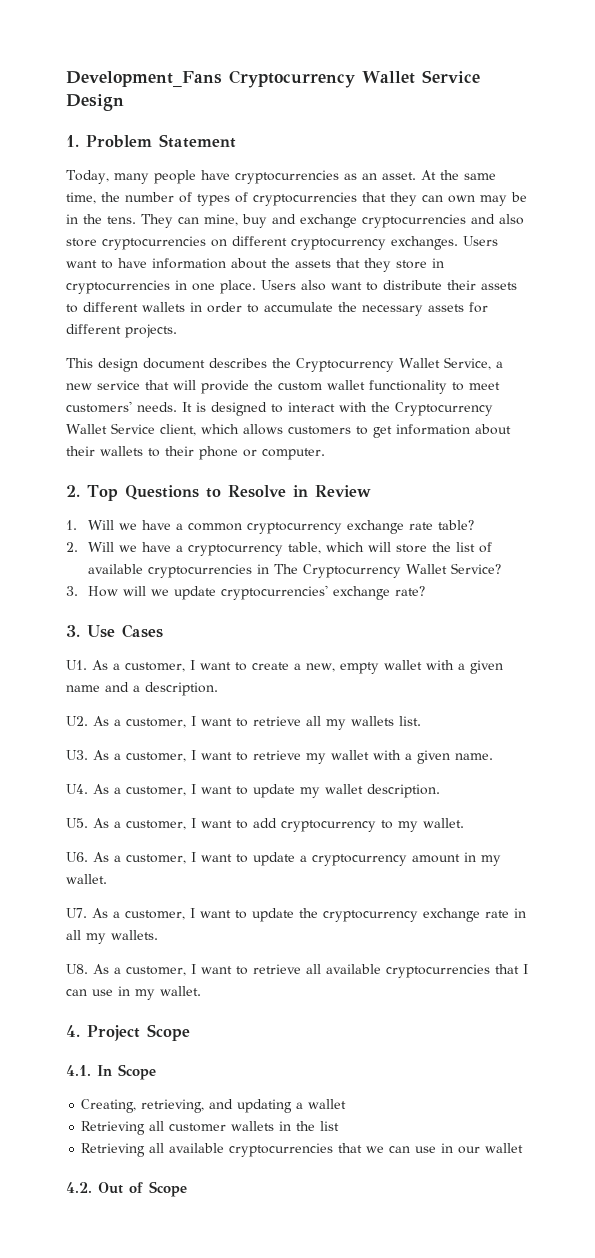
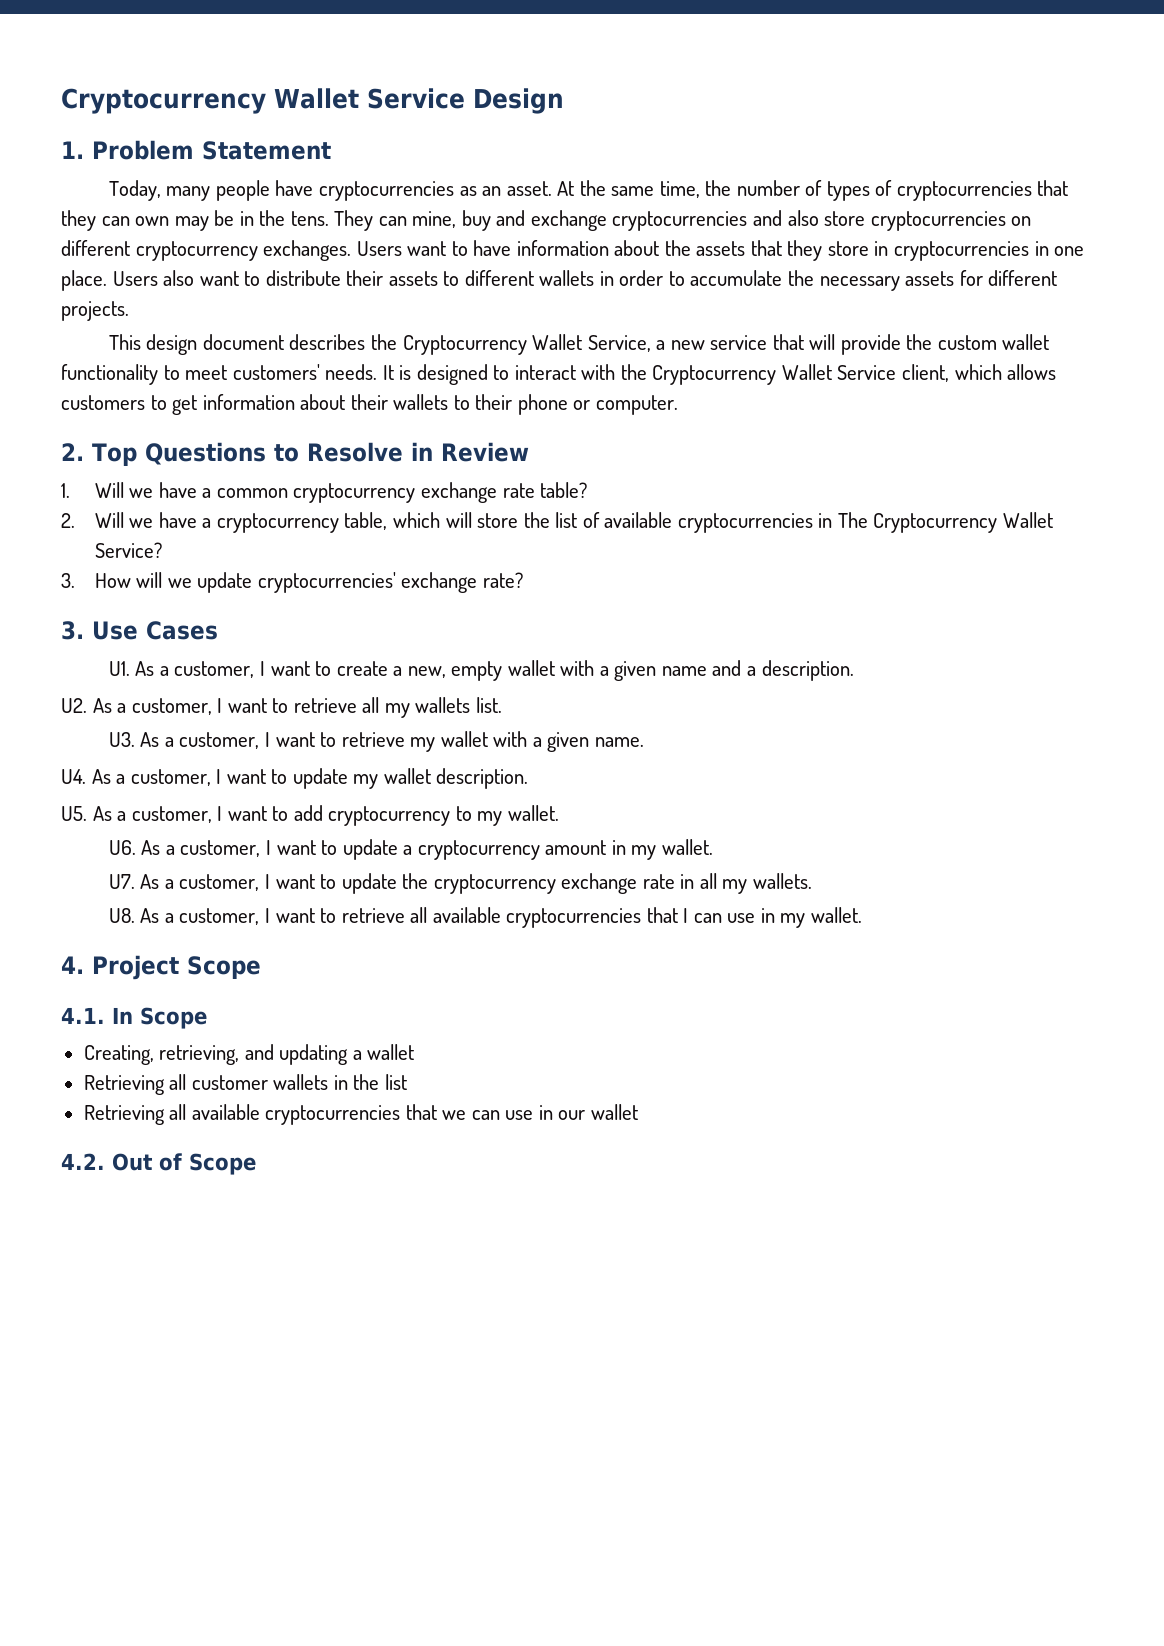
[66,71,222,87] Development_Fans -> (61, 101) none

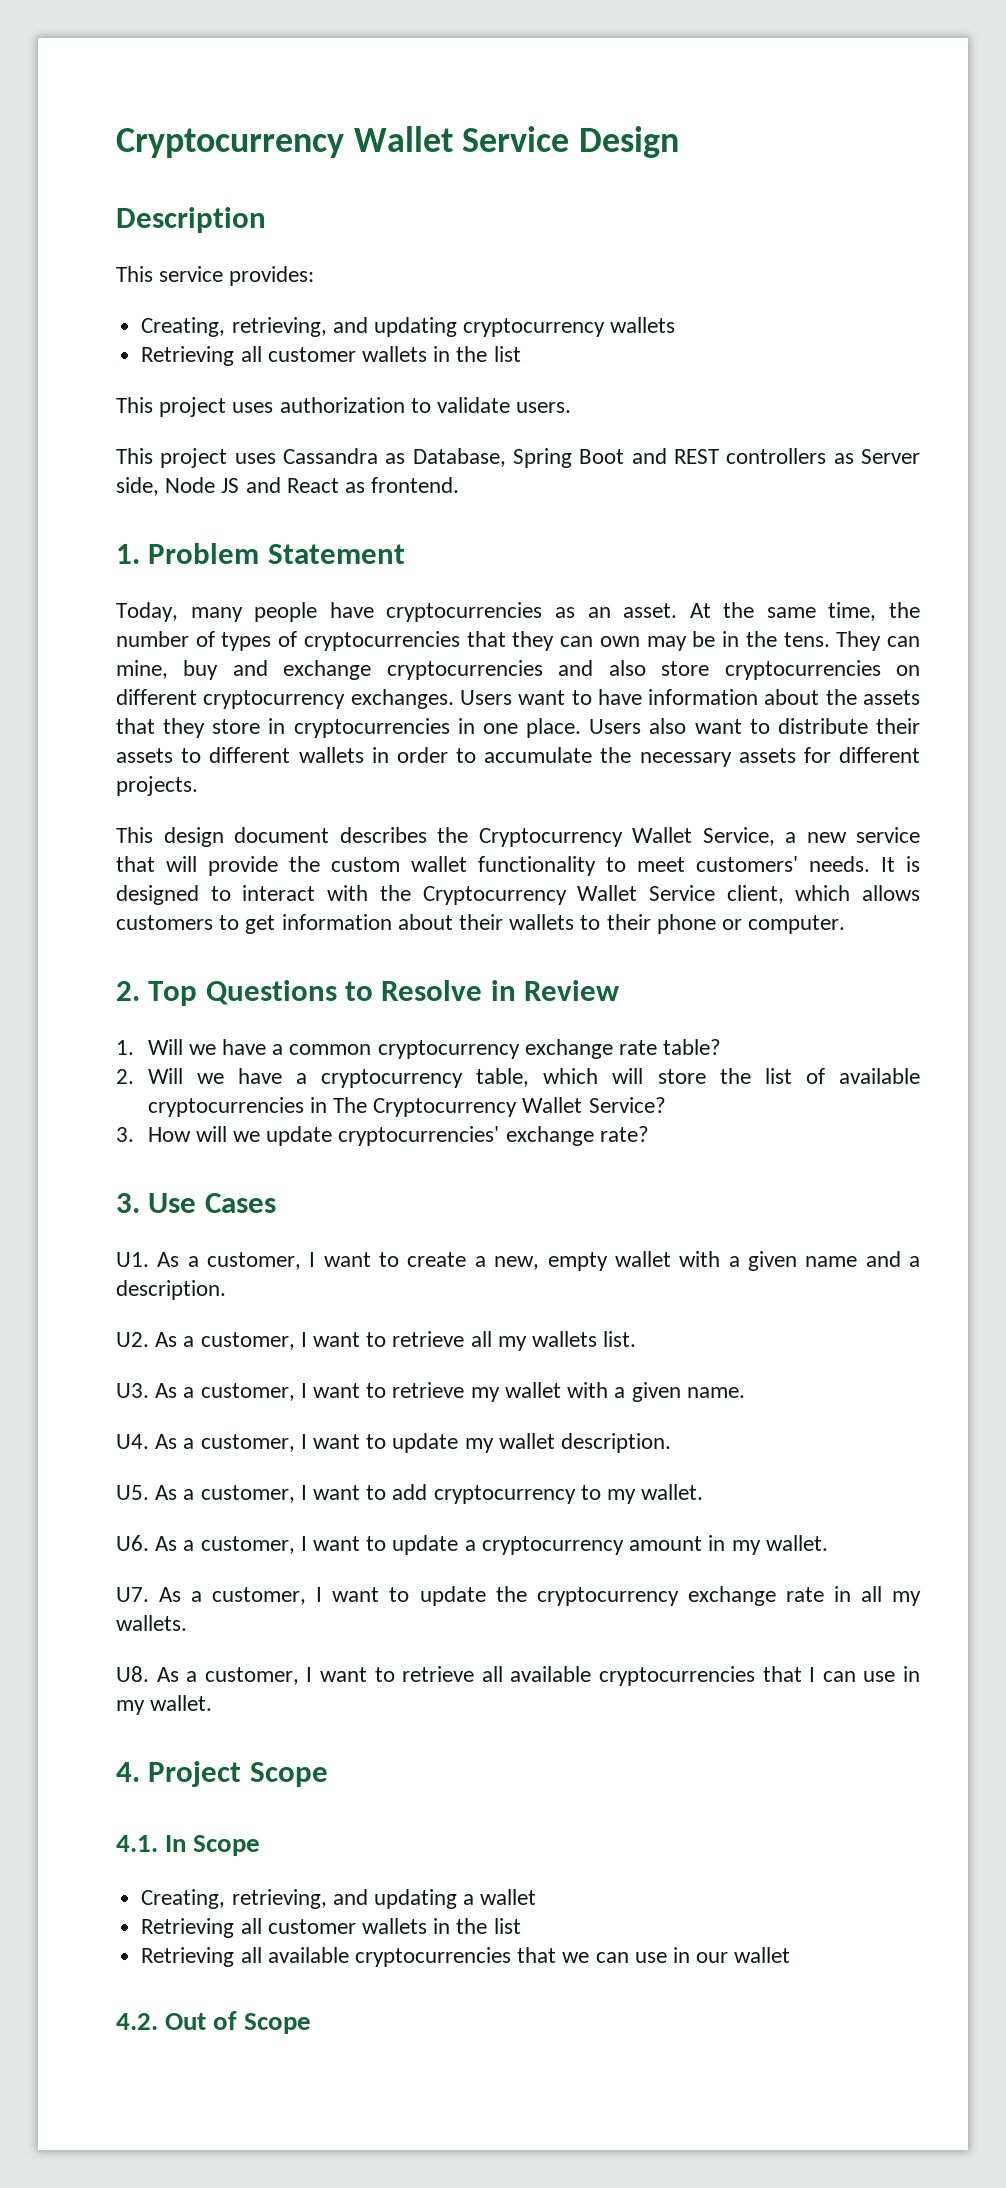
(564, 101) none -> [116,207,266,233] [116,266,315,286] [141,317,676,337] [141,346,521,366] [116,397,572,417] [116,448,921,468] [116,477,460,496] // Description // This service provides: // Creating, retrieving, and updating cryptocurrency wallets // Retrieving all customer wallets in the list // This project uses authorization to validate users. // This project uses Cassandra as Database, Spring Boot and REST controllers as Server side, Node JS and React as frontend.

